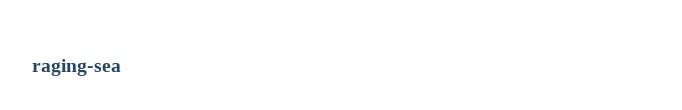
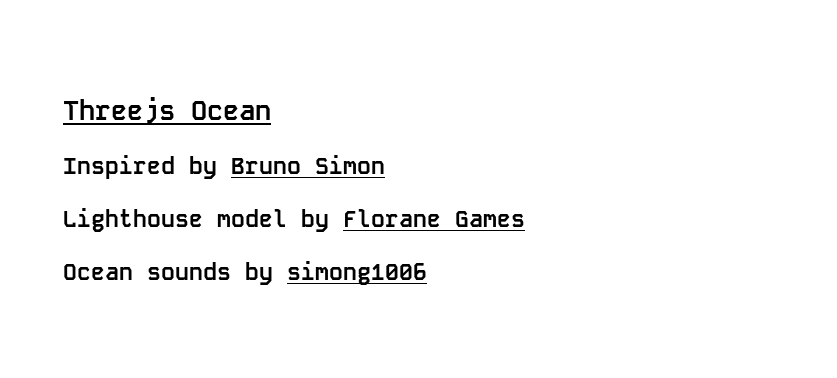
[32,59,121,76] raging-sea -> [63,97,271,124] [63,155,385,179] [63,208,525,232] [63,261,427,285] Threejs Ocean // Inspired by Bruno Simon // Lighthouse model by Florane Games // Ocean sounds by simong1006

